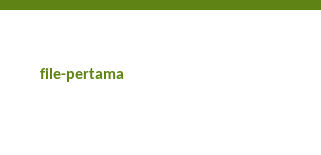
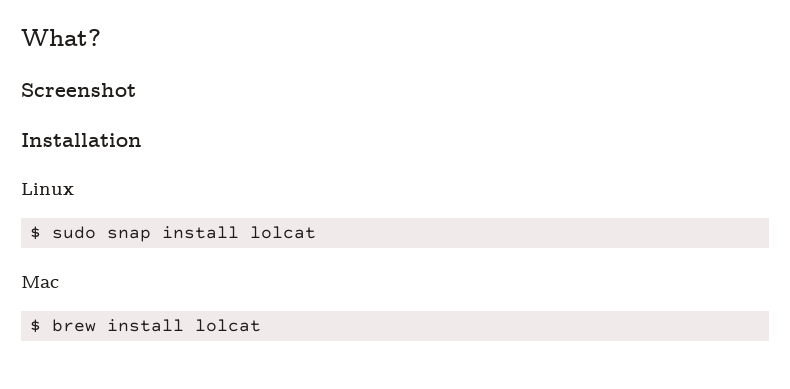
[40,68,124,82] file-pertama -> [21,29,101,46] [21,83,136,97] [21,133,142,147] [21,183,74,195] [30,226,317,242] [21,276,59,288] [30,319,262,333] What? // Screenshot // Installation // Linux // $ sudo snap install lolcat // Mac // $ brew install lolcat

